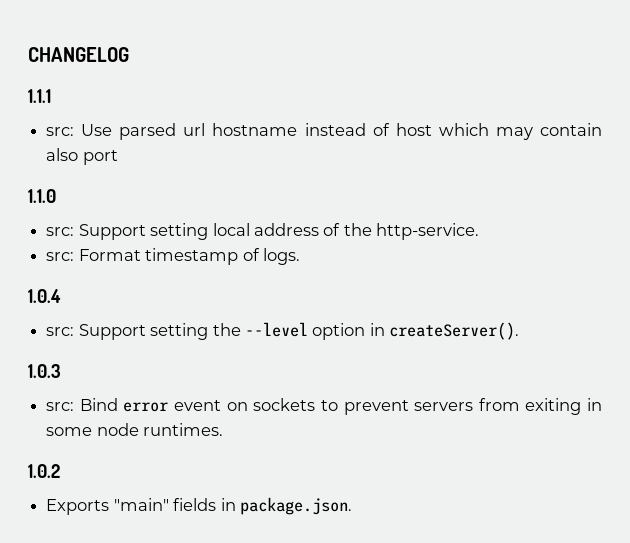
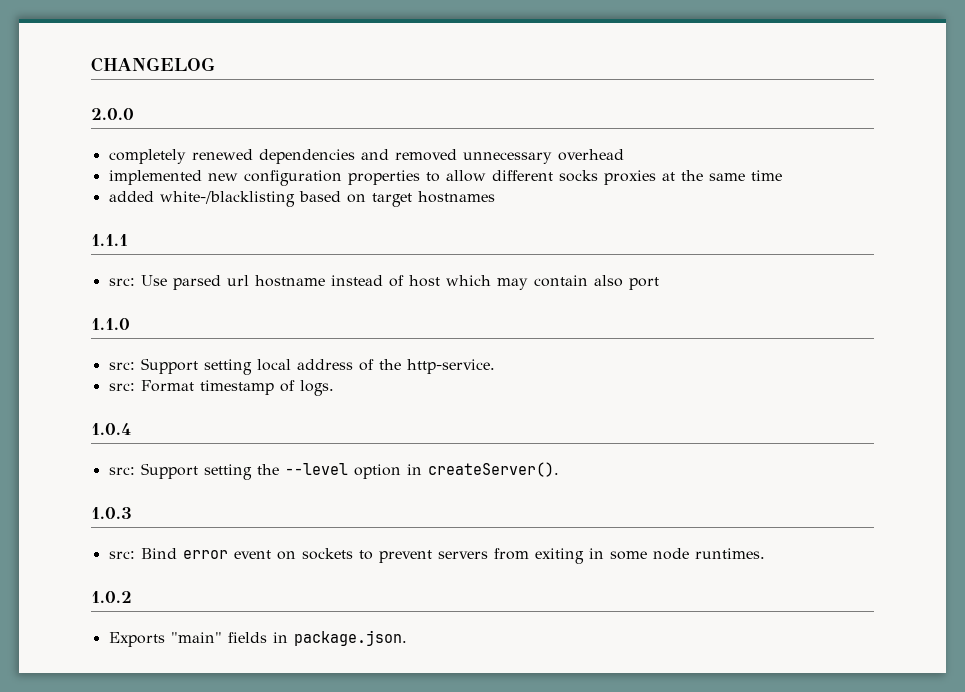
(129, 54) none -> [91,108,134,120] [108,149,624,164] [108,170,782,186] [108,191,495,207] // 2.0.0 // completely renewed dependencies and removed unnecessary overhead // implemented new configuration properties to allow different socks proxies at the same time // added white-/blacklisting based on target hostnames

